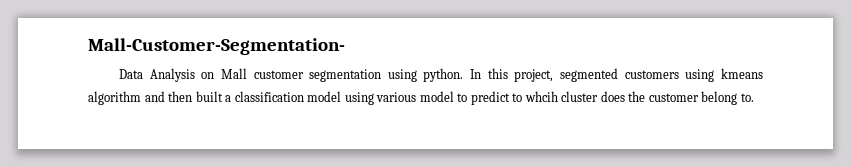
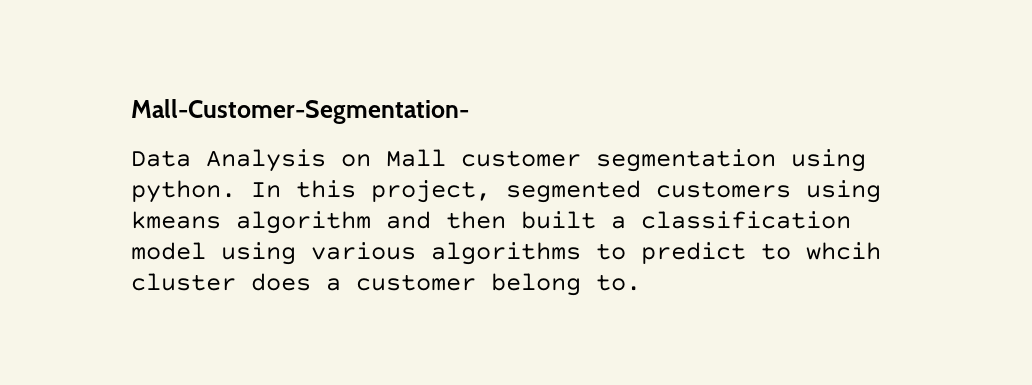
[419,91,454,102] model -> [431,242,581,265] algorithms
[628,91,646,102] the -> [326,278,341,291] a

